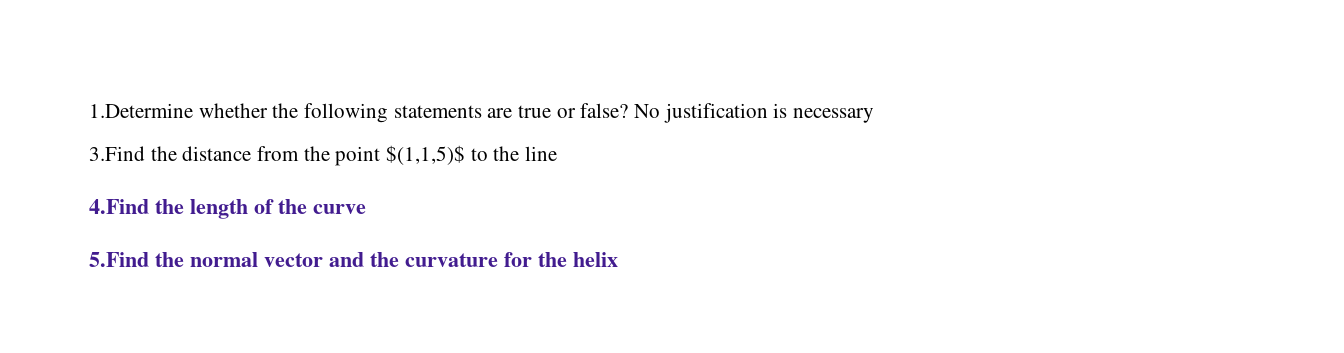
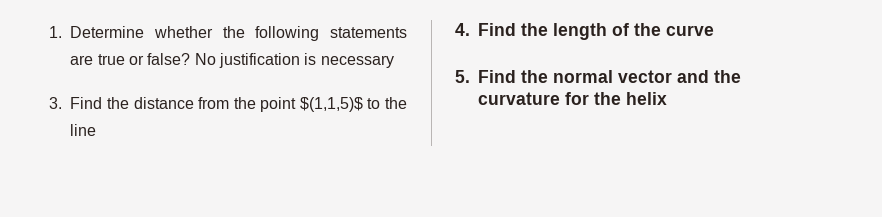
[89,103,193,118] 1.Determine -> [49,26,145,38] 1. Determine
[89,146,145,161] 3.Find -> [49,97,103,109] 3. Find
[89,199,149,214] 4.Find -> [455,23,516,36] 4. Find
[89,252,149,267] 5.Find -> [455,70,516,83] 5. Find

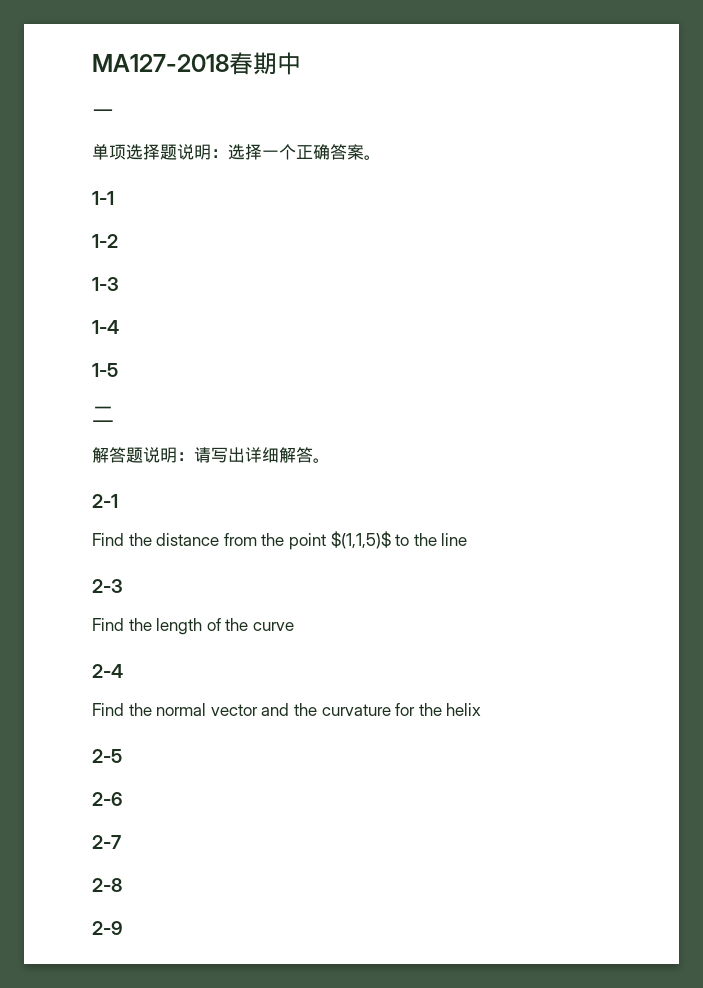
[49,26,407,41] [70,53,394,68] [49,97,62,109] 1. Determine whether the following statements are true or false? No justification is necessary // 3. -> [92,52,301,75] [92,109,114,119] [92,144,381,160] [92,191,114,205] [92,234,118,248] [92,277,119,291] [92,320,119,334] [92,363,118,377] [92,406,114,422] [92,447,330,463] [92,494,118,508] MA127-2018春期中 // 一 // 单项选择题说明：选择一个正确答案。 // 1-1 // 1-2 // 1-3 // 1-4 // 1-5 // 二 // 解答题说明：请写出详细解答。 // 2-1 //
[455,23,470,36] 4. -> [92,579,123,593] 2-3 //
[455,70,470,83] 5. -> [92,664,123,678] 2-4 //
(667, 98) none -> [92,749,122,763] [92,792,123,806] [92,835,121,849] [92,878,122,892] [92,921,123,935] // 2-5 // 2-6 // 2-7 // 2-8 // 2-9

